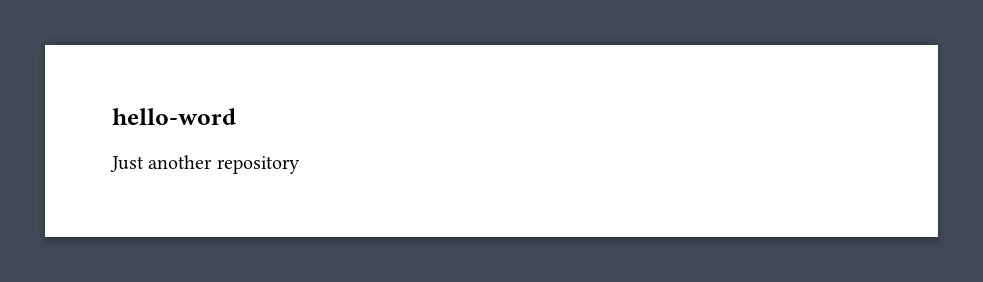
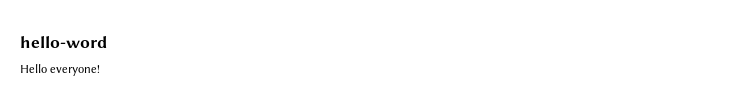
[110,155,300,174] Just another repository -> [20,64,101,76] Hello everyone!

